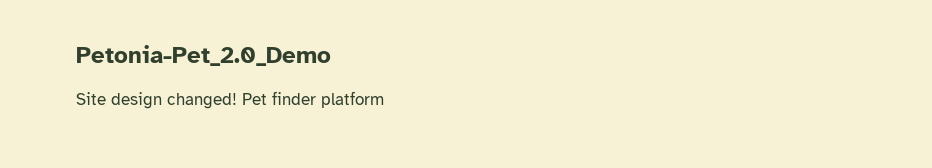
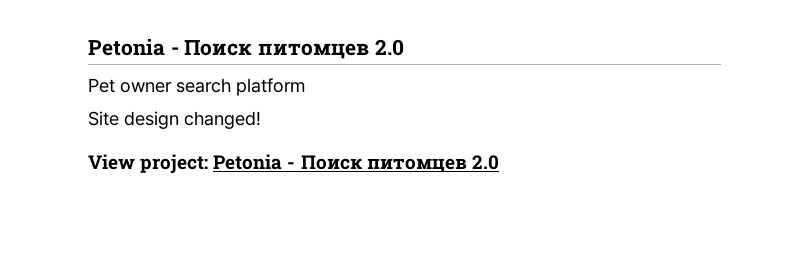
[76,45,331,66] [76,91,384,109] Petonia-Pet_2.0_Demo // Site design changed! Pet finder platform -> [88,39,404,59] [88,78,305,96] [88,111,261,129] [88,154,499,174] Petonia - Поиск питомцев 2.0 // Pet owner search platform // Site design changed! // View project: Petonia - Поиск питомцев 2.0

